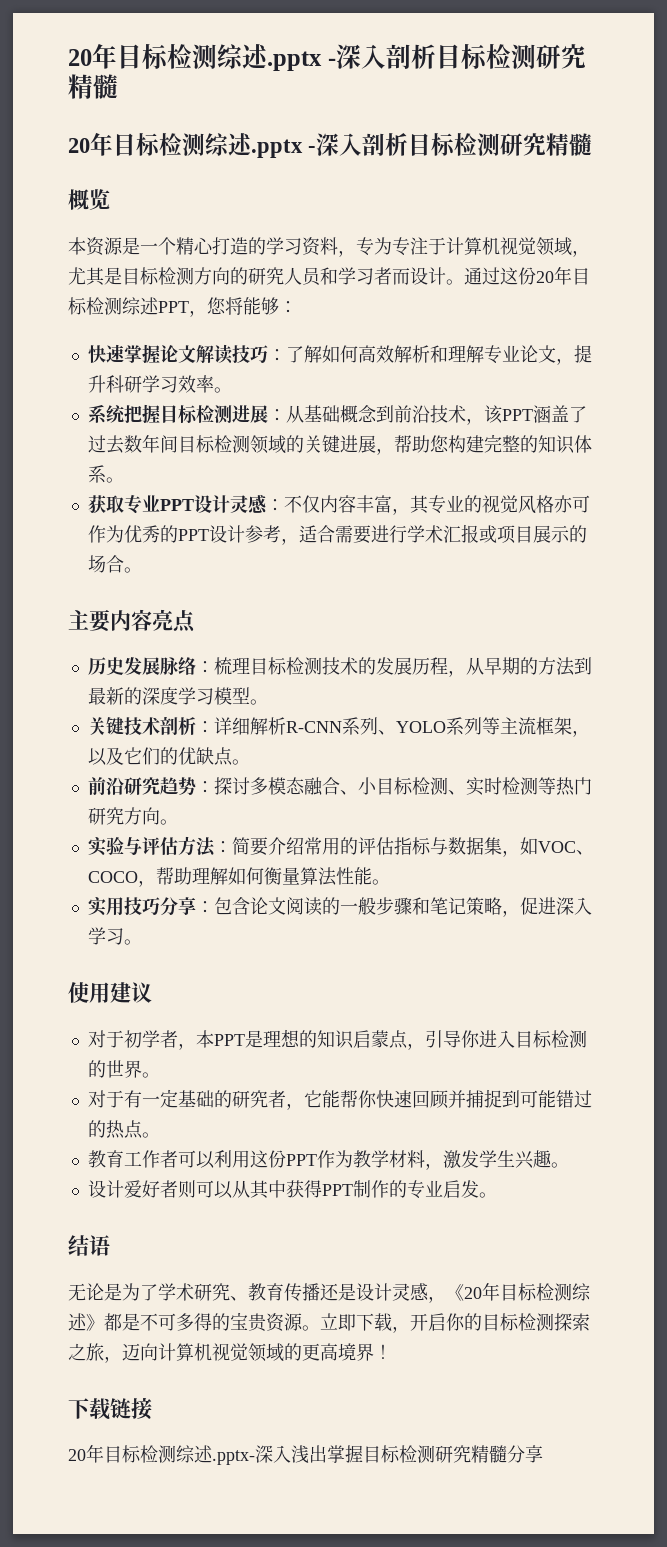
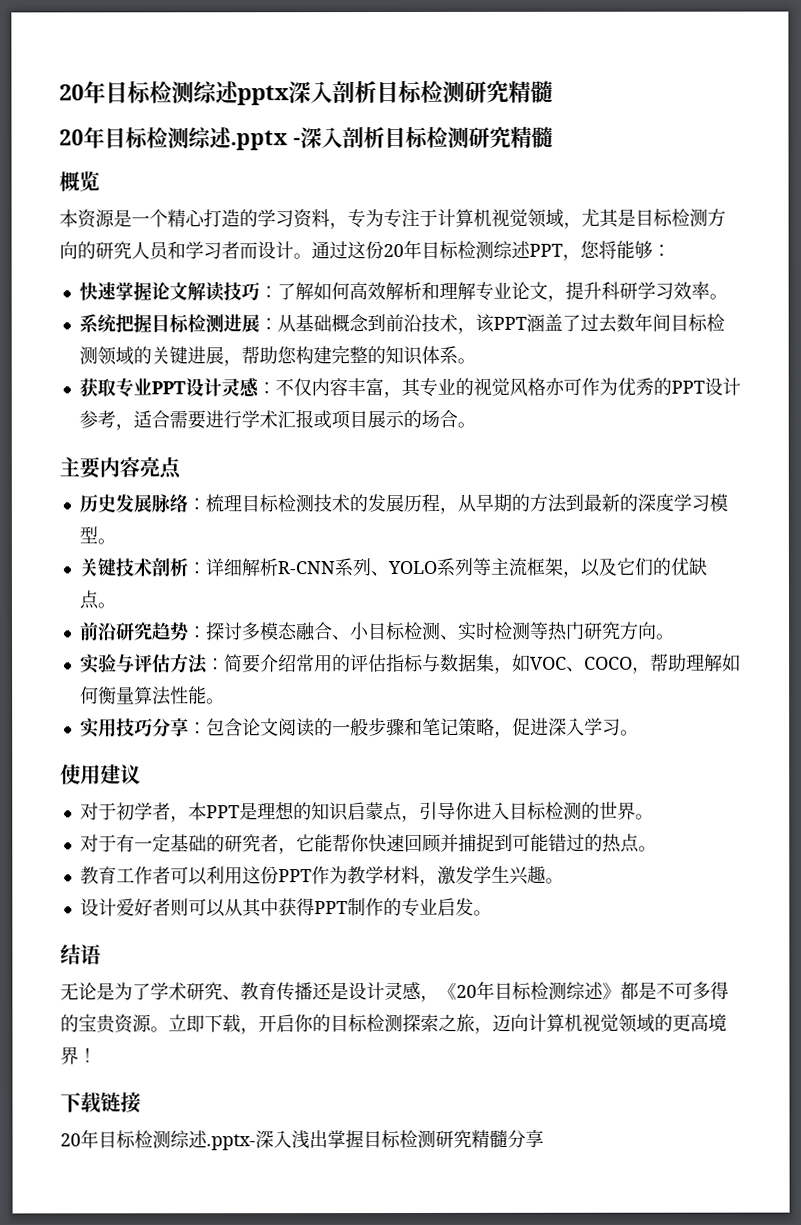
[68,43,336,71] 20年目标检测综述.pptx - -> [59,80,290,106] 20年目标检测综述pptx

